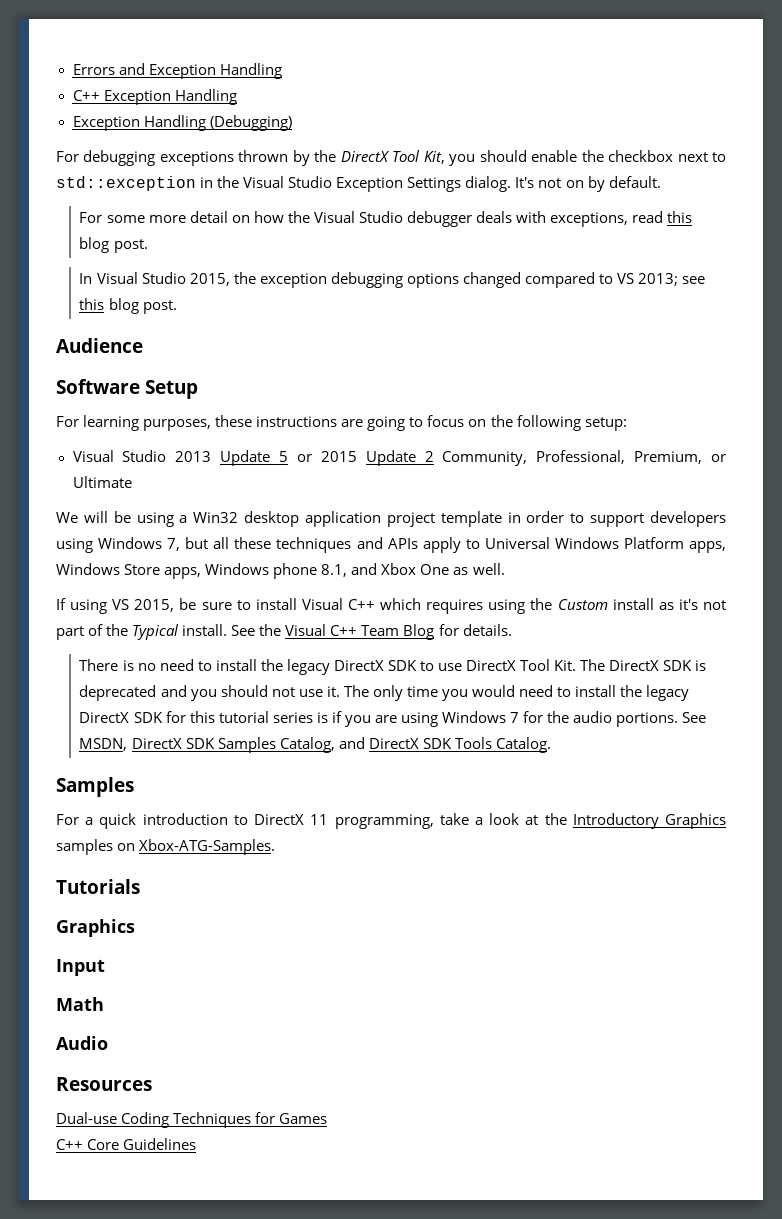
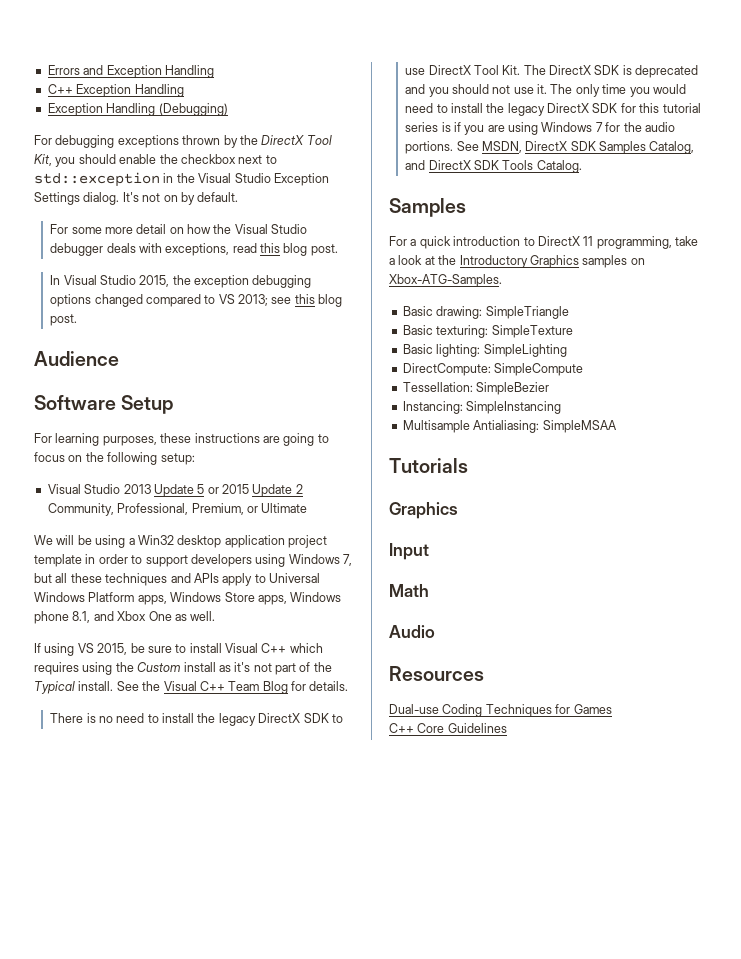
(276, 847) none -> [402,306,569,319] [402,325,573,338] [402,344,567,357] [402,363,584,376] [402,382,550,395] [402,401,562,414] [402,420,617,433] // Basic drawing: SimpleTriangle // Basic texturing: SimpleTexture // Basic lighting: SimpleLighting // DirectCompute: SimpleCompute // Tessellation: SimpleBezier // Instancing: SimpleInstancing // Multisample Antialiasing: SimpleMSAA

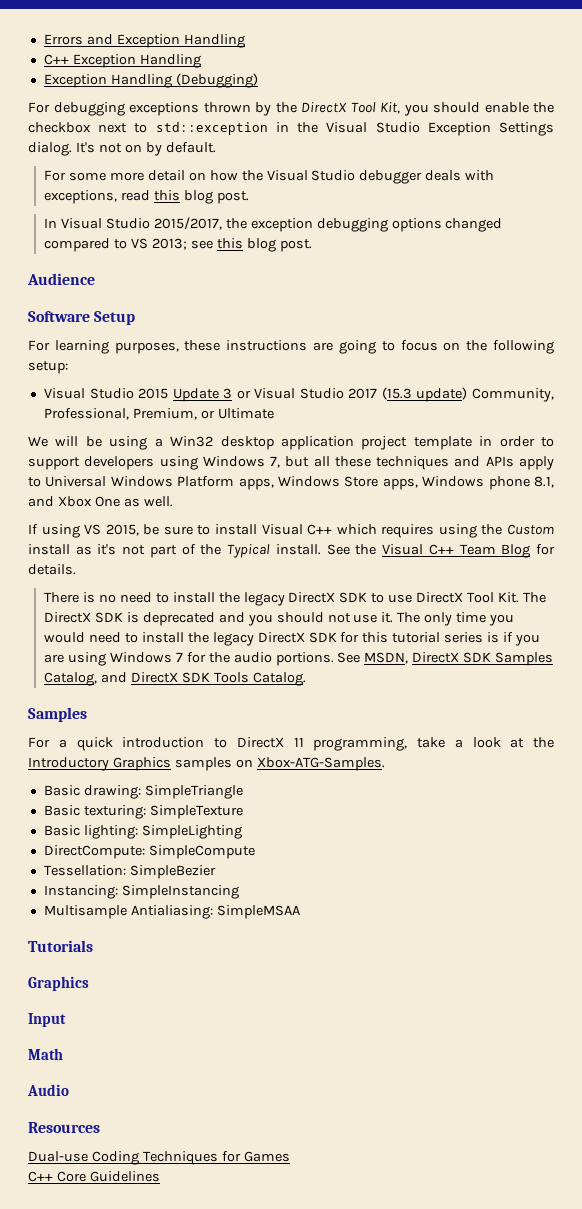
[139,275,170,287] 2015, -> [153,217,222,230] 2015/2017,
[123,484,303,497] 2013 Update 5 or 2015 Update 2 -> [138,387,468,402] 2015 Update 3 or Visual Studio 2017 (15.3 update)

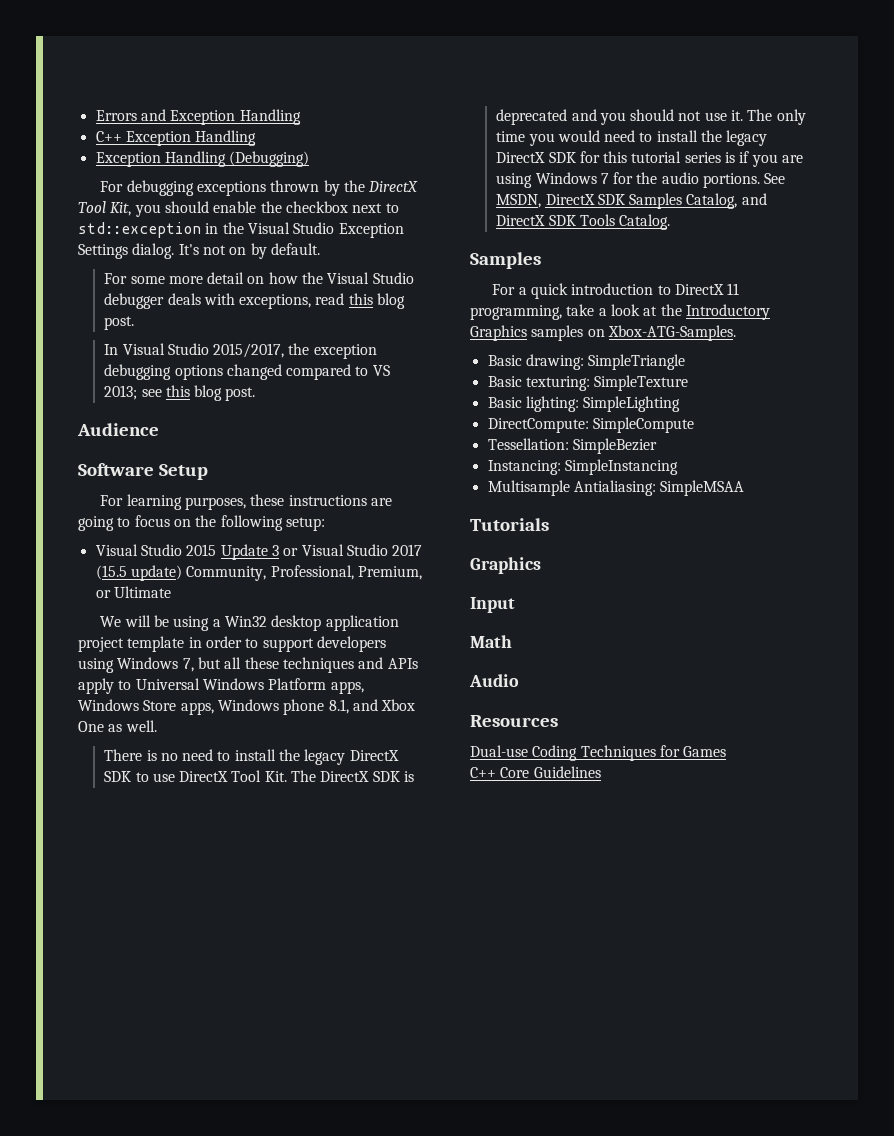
[381,387,412,400] (15.3 -> [95,565,127,580] (15.5
[28,524,554,538] [28,544,556,558] [28,564,76,575] // If using VS 2015, be sure to install Visual C++ which requires using the Custom install as it's not part of the Typical install. See the Visual C++ Team Blog for details. -> (157, 726) none

